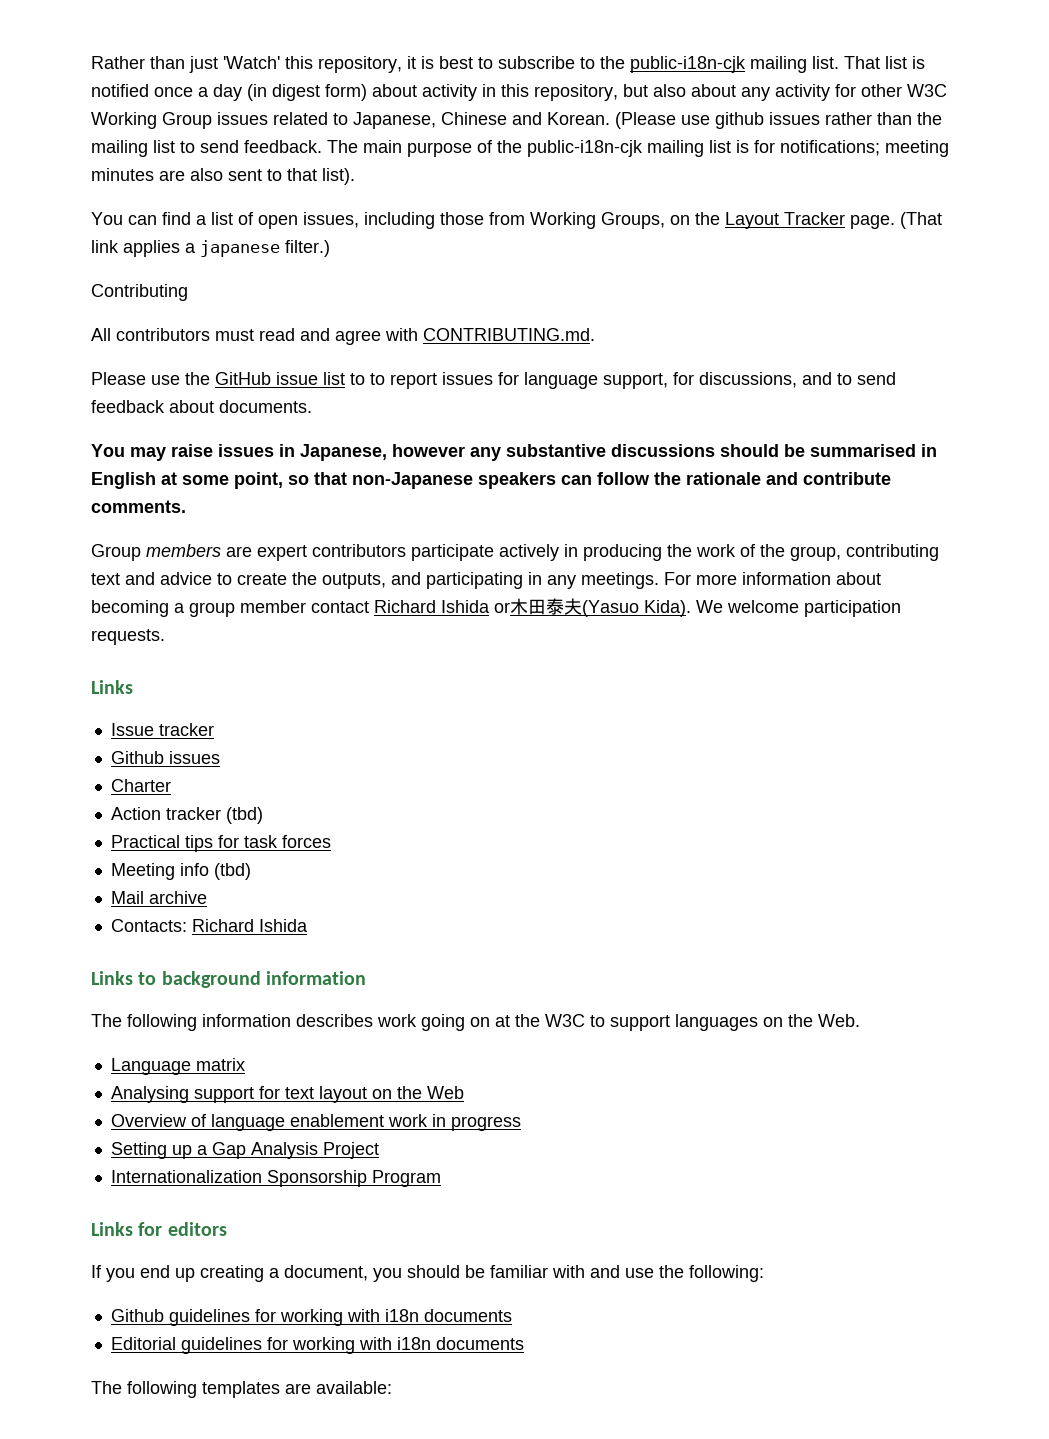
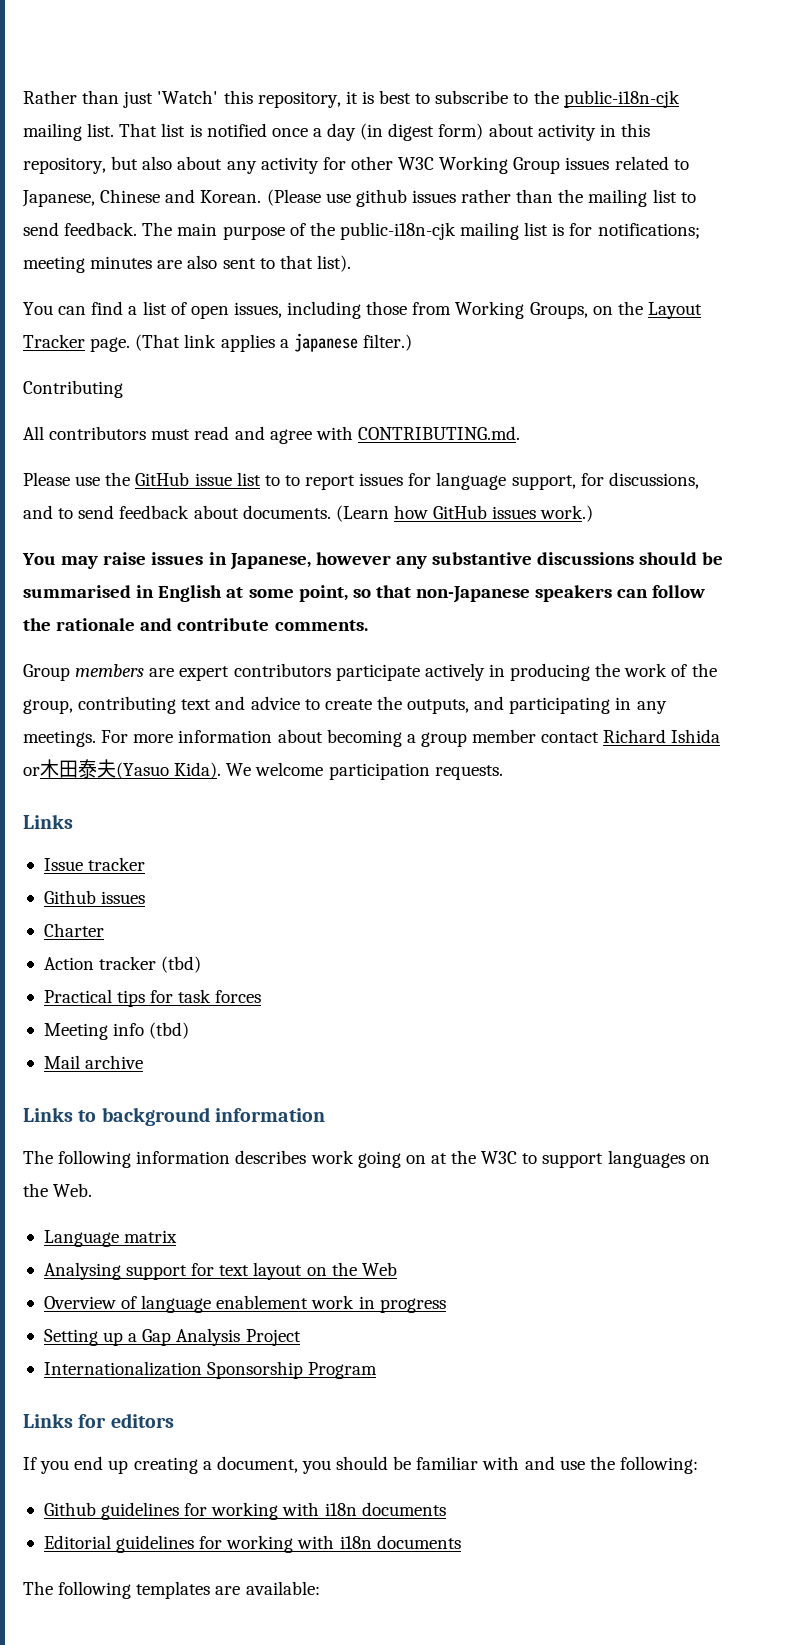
(312, 406) none -> [335,505,594,522] (Learn how GitHub issues work.)
[110,919,308,932] // Contacts: Richard Ishida -> (144, 1062) none

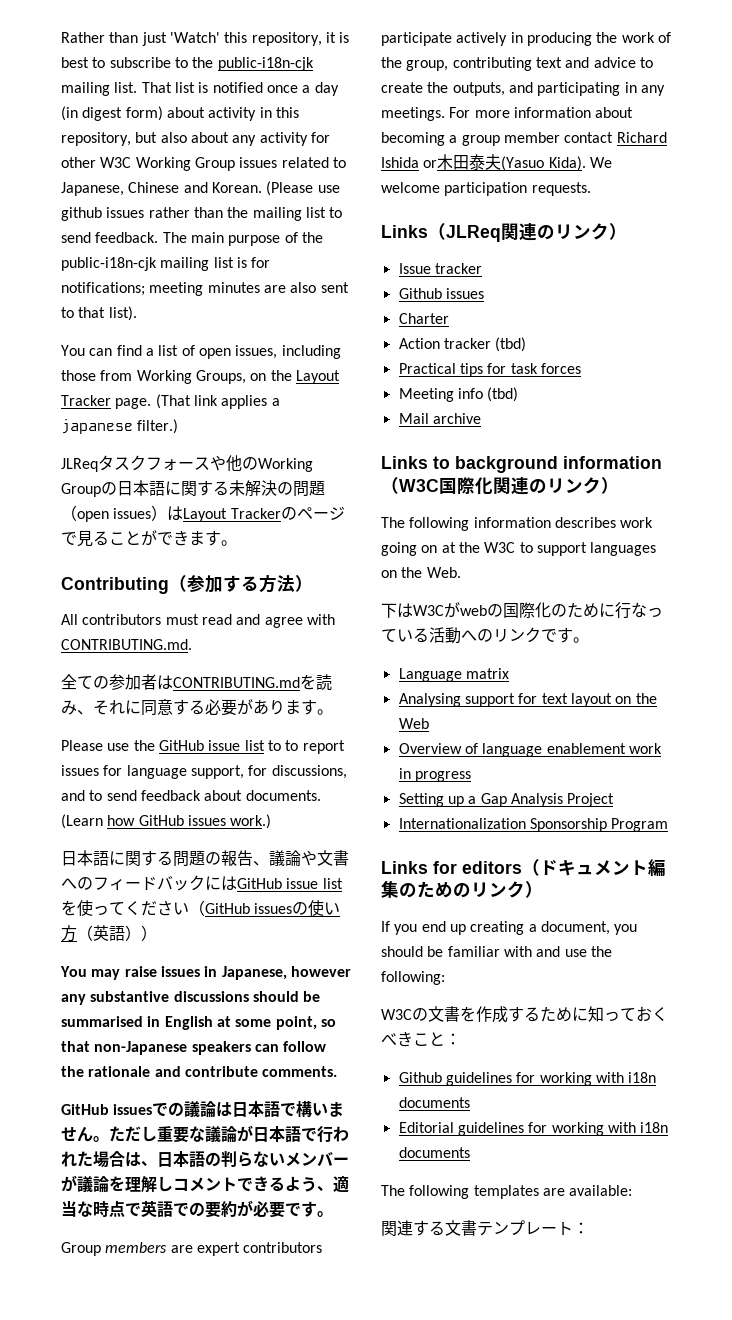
[23,380,123,398] Contributing -> [61,455,313,472] [61,480,325,497] [61,505,345,522] [61,530,237,547] [61,574,313,594] JLReqタスクフォースや他のWorking Groupの日本語に関する未解決の問題（open issues）はLayout Trackerのページで見ることができます。 // Contributing（参加する方法）
(520, 433) none -> [61,674,332,690] [61,699,333,716] // 全ての参加者はCONTRIBUTING.mdを読み、それに同意する必要があります。
(594, 513) none -> [61,850,349,867] [61,875,343,891] [61,900,341,916] [61,925,157,942] // 日本語に関する問題の報告、議論や文書へのフィードバックにはGitHub issue listを使ってください（GitHub issuesの使い方（英語））
(368, 625) none -> [61,1100,345,1118] [61,1125,349,1143] [61,1151,349,1168] [61,1175,349,1193] [61,1200,333,1218] // GitHub issuesでの議論は日本語で構いません。ただし重要な議論が日本語で行われた場合は、日本語の判らないメンバーが議論を理解しコメントできるよう、適当な時点で英語での要約が必要です。
(73, 821) none -> [428,223,627,242] （JLReq関連のリンク）
(326, 1115) none -> [381,477,619,495] （W3C国際化関連のリンク）
(93, 1190) none -> [381,602,663,619] [381,627,589,644] // 下はW3Cがwebの国際化のために行なっている活動へのリンクです。
(174, 1420) none -> [522,859,666,876] [381,881,543,898] （ドキュメント編集のためのリンク）
(698, 1465) none -> [381,1006,668,1023] [381,1031,461,1047] // W3Cの文書を作成するために知っておくべきこと：
(320, 1588) none -> [381,1220,589,1236] // 関連する文書テンプレート：

